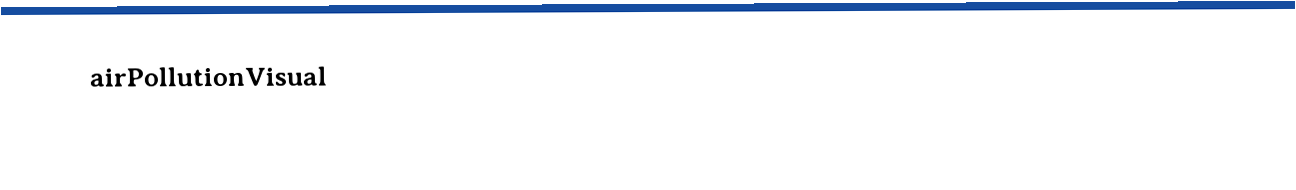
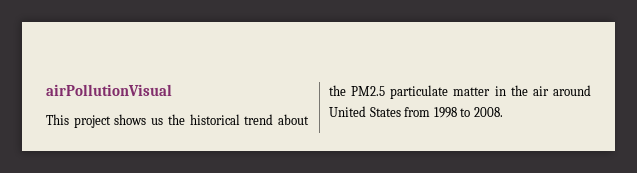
(327, 76) none -> [46,114,309,128] [329,85,591,99] [329,106,503,118] // This project shows us the historical trend about the PM2.5 particulate matter in the air around United States from 1998 to 2008.

